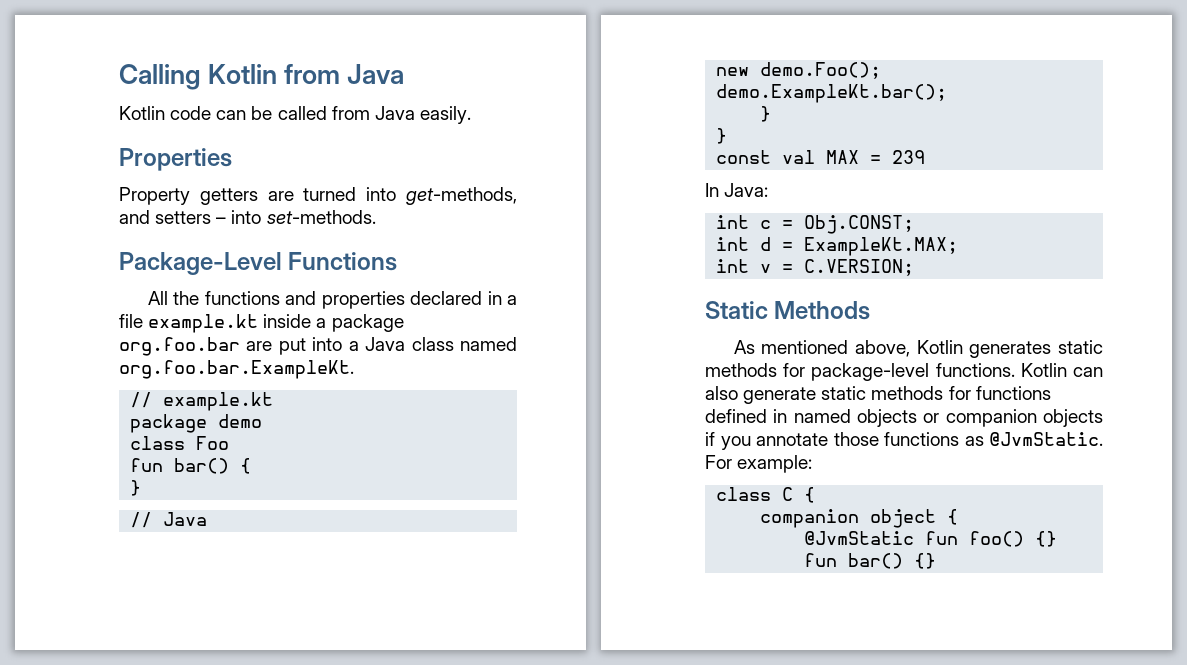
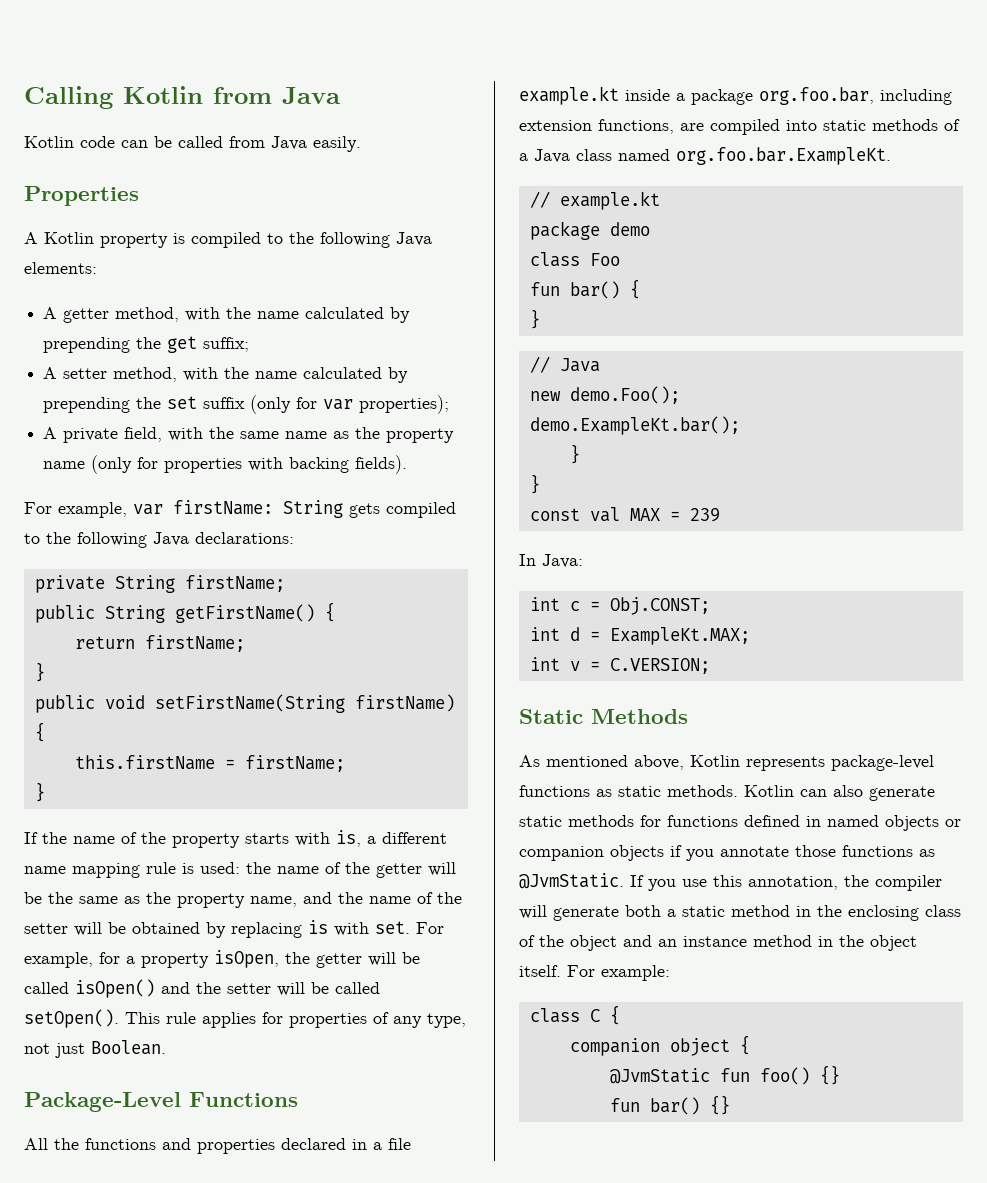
[119,187,517,205] [119,210,376,224] Property getters are turned into get-methods, and setters – into set-methods. -> [24,232,432,248] [24,262,97,274] [43,307,411,323] [43,336,250,353] [43,367,409,383] [43,395,450,414] [43,427,455,443] [43,455,408,474] [24,500,456,518] [24,532,294,548] [34,575,285,593] [34,602,335,623] [74,635,245,652] [34,662,45,682] [34,694,455,713] [34,722,45,742] [74,755,345,772] [34,782,45,802] [24,830,447,848] [24,862,456,878] [24,892,462,908] [24,920,444,938] [24,950,420,968] [24,979,380,998] [24,1009,466,1028] [24,1040,166,1058] A Kotlin property is compiled to the following Java elements: // A getter method, with the name calculated by prepending the get suffix; // A setter method, with the name calculated by prepending the set suffix (only for var properties); // A private field, with the same name as the property name (only for properties with backing fields). // For example, var firstName: String gets compiled to the following Java declarations: // private String firstName; // public String getFirstName() { // return firstName; // } // public void setFirstName(String firstName) { // this.firstName = firstName; // } // If the name of the property starts with is, a different name mapping rule is used: the name of the getter will be the same as the property name, and the name of the setter will be obtained by replacing is with set. For example, for a property isOpen, the getter will be called isOpen() and the setter will be called setOpen(). This rule applies for properties of any type, not just Boolean.
[119,337,343,356] org.foo.bar are put into -> [759,87,952,105] [519,119,960,135] org.foo.bar, including extension functions, are compiled into static methods of
[969,340,1103,358] [705,363,1015,381] generates static methods for package-level functions. -> [746,755,934,771] [519,785,738,797] represents package-level functions as static methods.
(1103, 439) none -> [630,875,942,891] [519,905,961,921] [519,935,917,951] [519,965,561,977] If you use this annotation, the compiler will generate both a static method in the enclosing class of the object and an instance method in the object itself.

